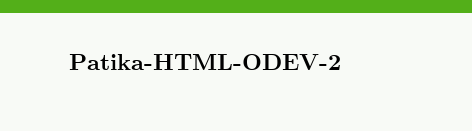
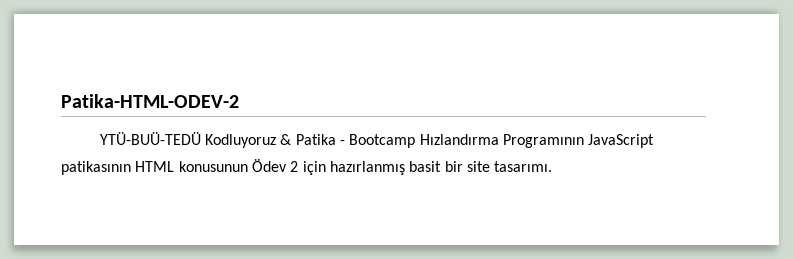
(341, 62) none -> [99,132,655,148] [61,159,553,175] // YTÜ-BUÜ-TEDÜ Kodluyoruz & Patika - Bootcamp Hızlandırma Programının JavaScript patikasının HTML konusunun Ödev 2 için hazırlanmış basit bir site tasarımı.

